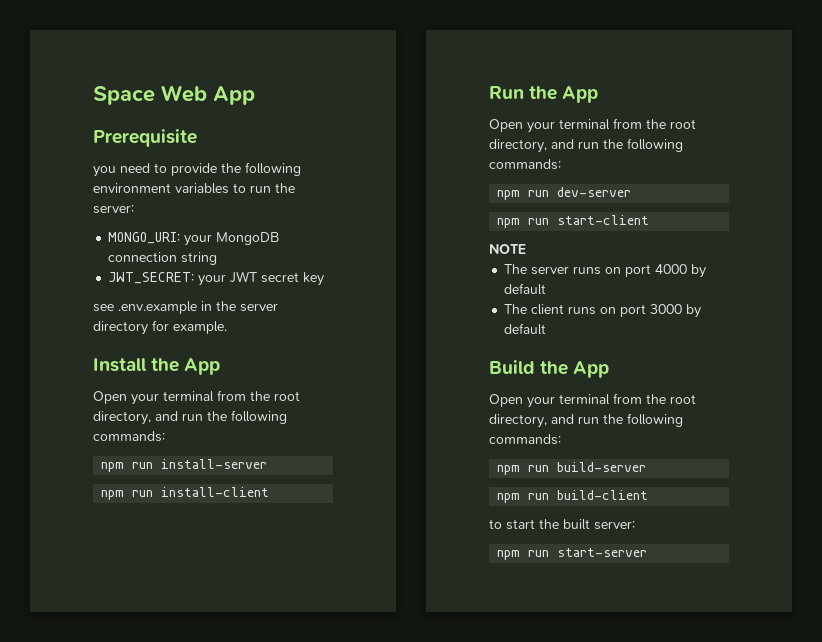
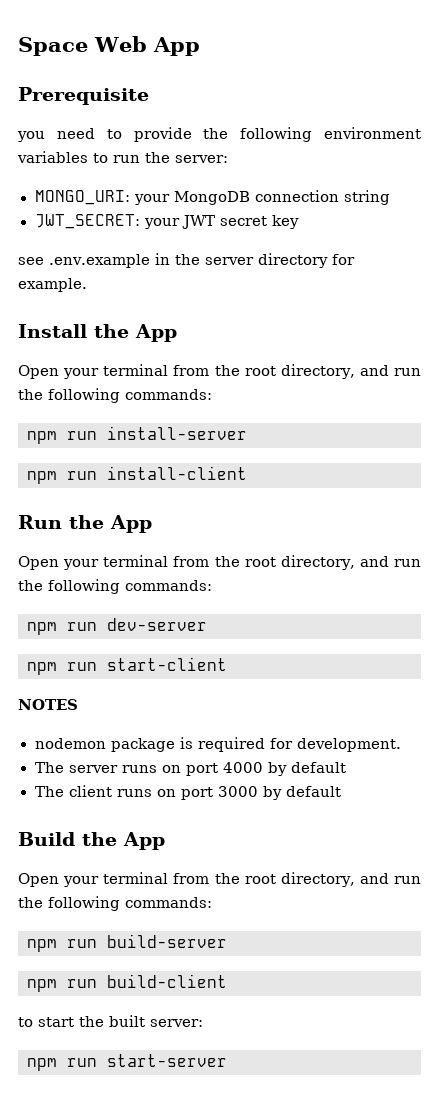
[489,244,526,254] NOTE -> [18,699,78,710] [34,737,401,752] NOTES // nodemon package is required for development.

